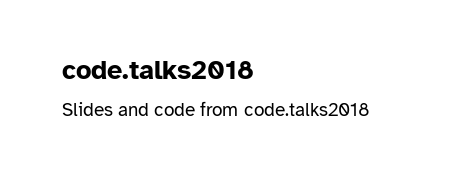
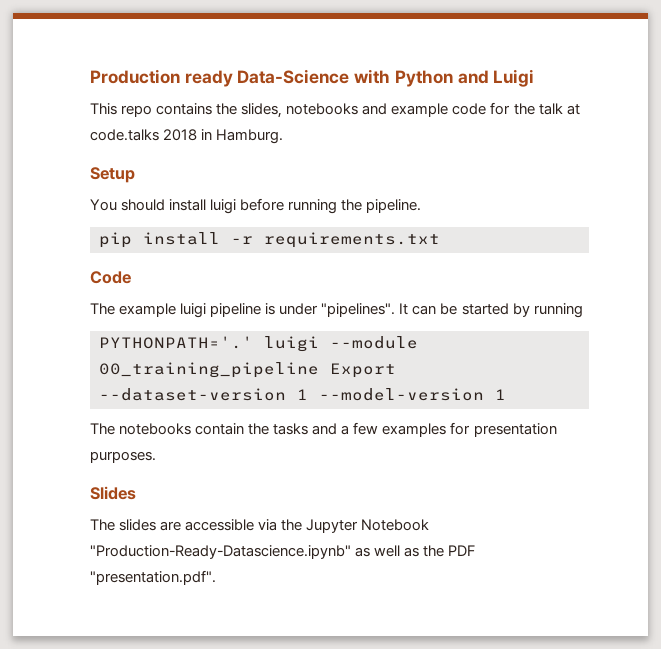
[62,61,254,79] [62,101,370,116] code.talks2018 // Slides and code from code.talks2018 -> [90,69,535,87] [90,102,580,118] [90,129,284,144] [90,167,135,183] [90,198,422,214] [99,232,440,248] [90,271,131,284] [90,303,583,318] [99,336,418,352] [99,362,396,378] [99,388,506,401] [90,422,557,437] [90,451,156,463] [90,486,136,500] [90,519,430,533] [90,545,476,559] [90,570,216,585] Production ready Data-Science with Python and Luigi // This repo contains the slides, notebooks and example code for the talk at code.talks 2018 in Hamburg. // Setup // You should install luigi before running the pipeline. // pip install -r requirements.txt // Code // The example luigi pipeline is under "pipelines". It can be started by running // PYTHONPATH='.' luigi --module 00_training_pipeline Export --dataset-version 1 --model-version 1 // The notebooks contain the tasks and a few examples for presentation purposes. // Slides // The slides are accessible via the Jupyter Notebook "Production-Ready-Datascience.ipynb" as well as the PDF "presentation.pdf".

